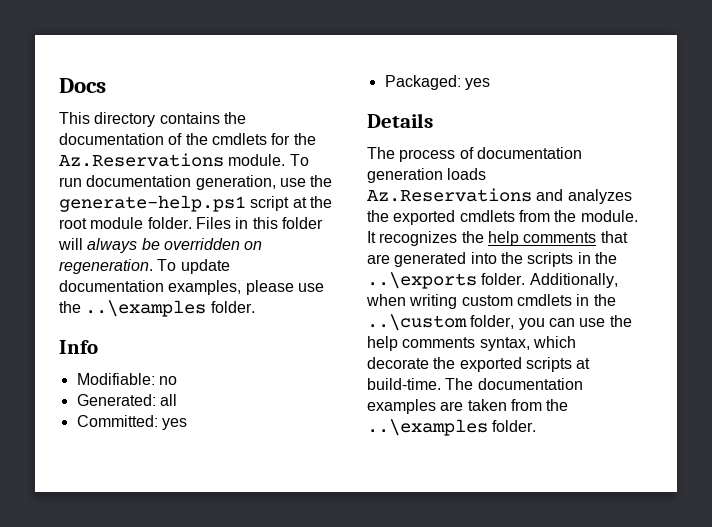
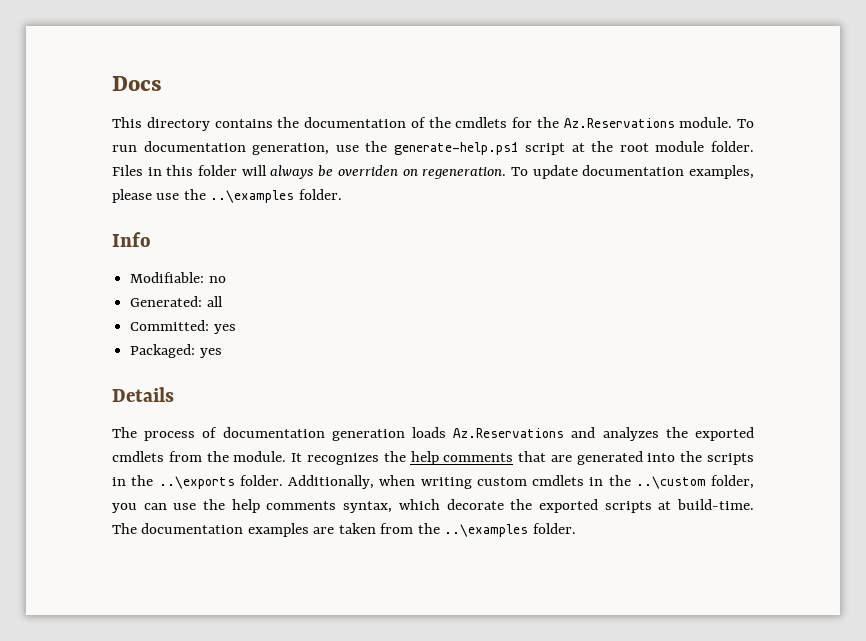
[163,238,240,250] overridden -> [337,165,398,176] overriden

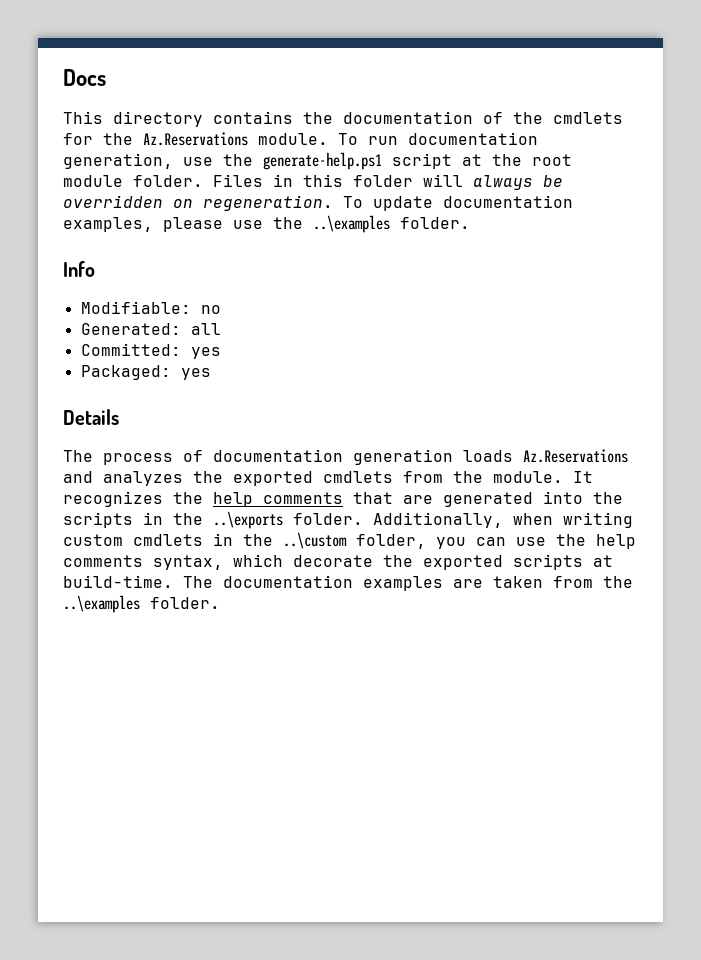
[337,165,398,176] overriden -> [63,195,163,208] overridden

